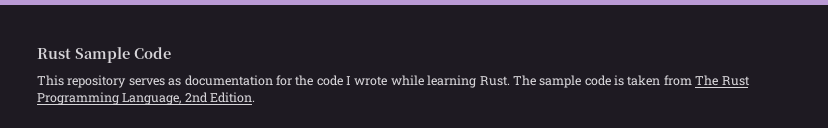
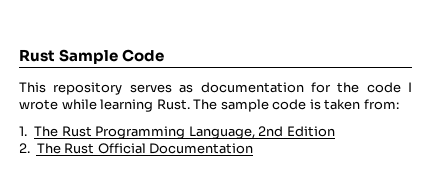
[663,75,692,86] from -> [363,99,399,110] [19,126,27,136] from: // 1.
[210,92,256,103] Edition. -> [286,126,335,137] [19,143,254,154] Edition // 2. The Rust Official Documentation

